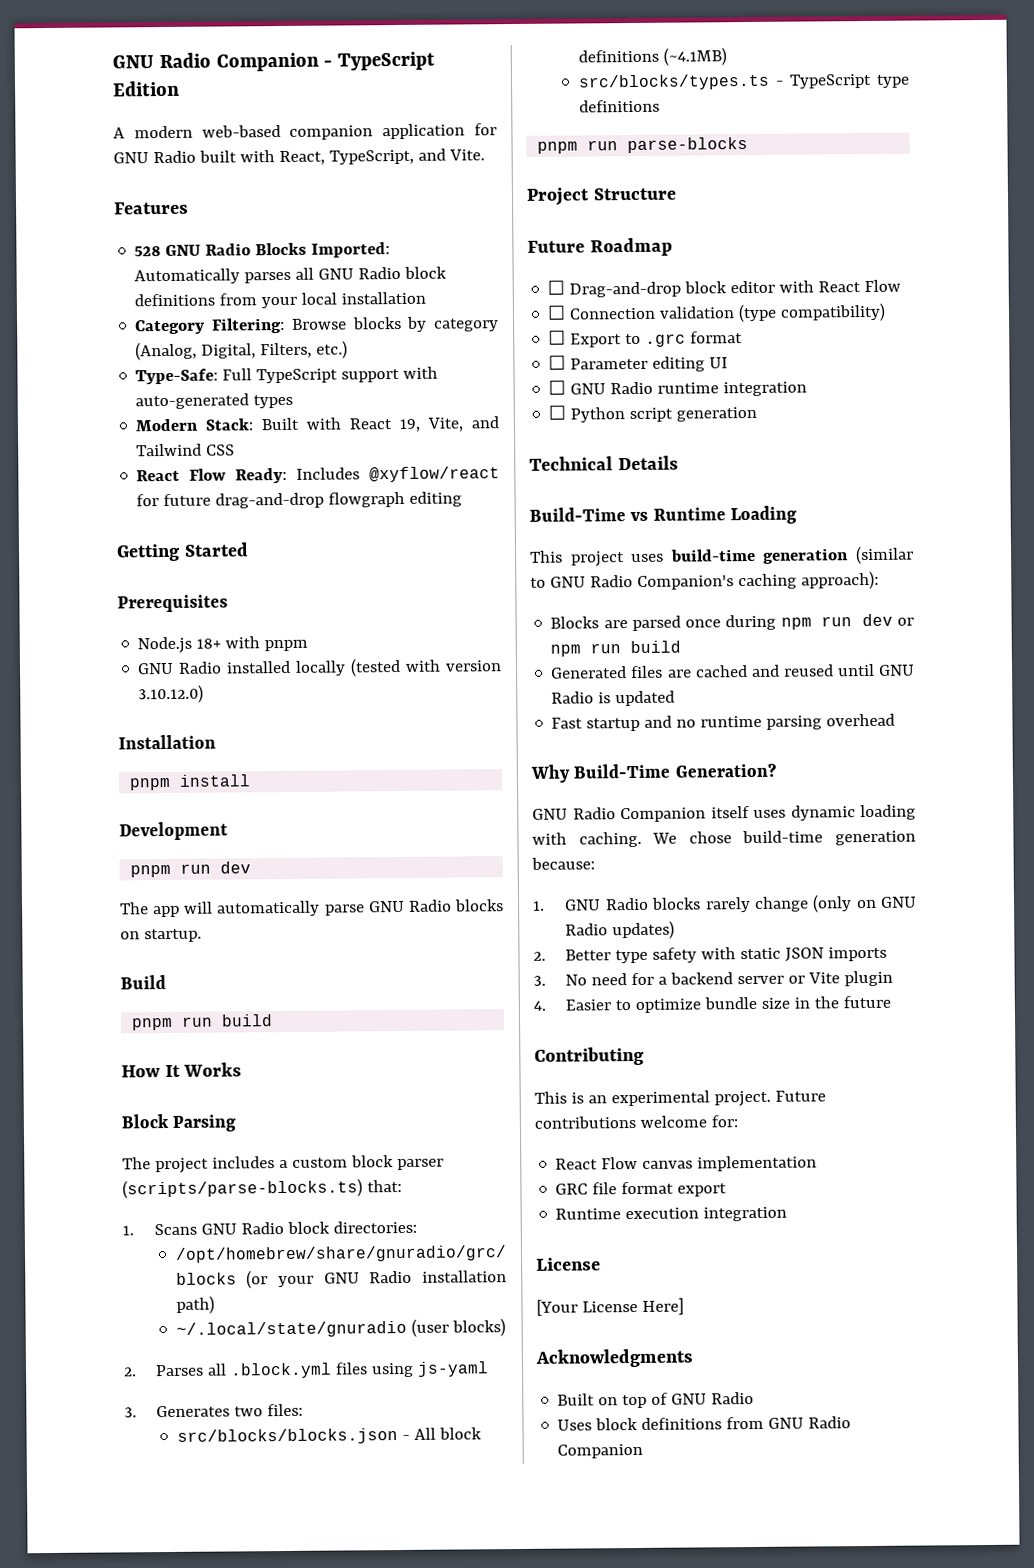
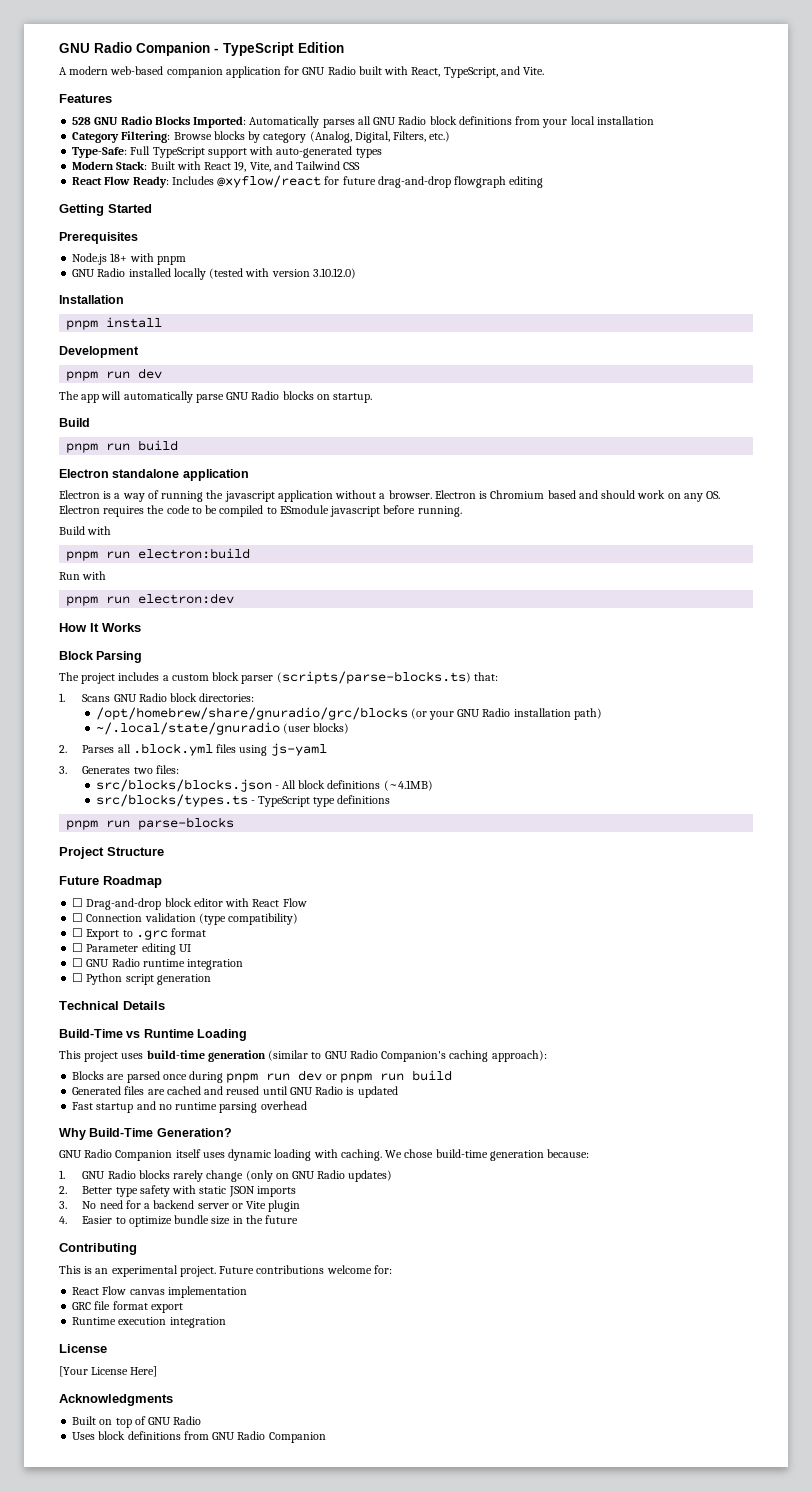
(274, 1020) none -> [59,469,249,481] [59,490,721,502] [59,505,462,517] [59,526,112,535] [66,548,251,561] [59,571,107,580] [66,593,235,606] // Electron standalone application // Electron is a way of running the javascript application without a browser. Electron is Chromium based and should work on any OS. Electron requires the code to be compiled to ESmodule javascript before running. // Build with // pnpm run electron:build // Run with // pnpm run electron:dev
[780,617,812,630] npm -> [226,1073,259,1083] pnpm
[550,644,582,657] npm -> [339,1073,372,1083] pnpm

